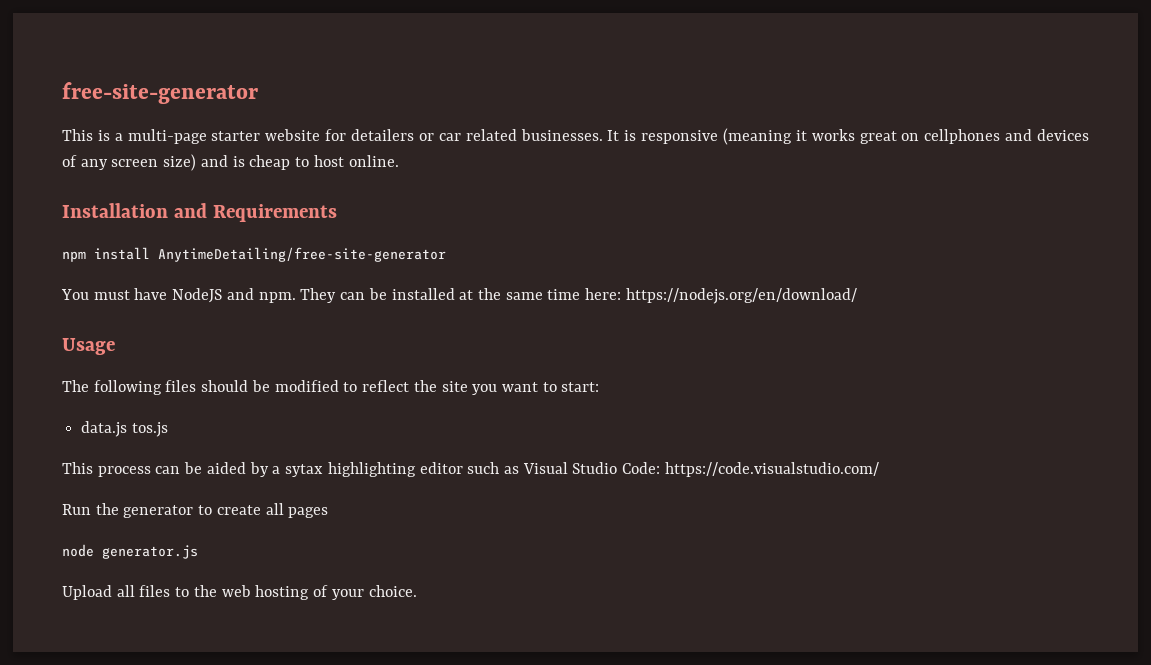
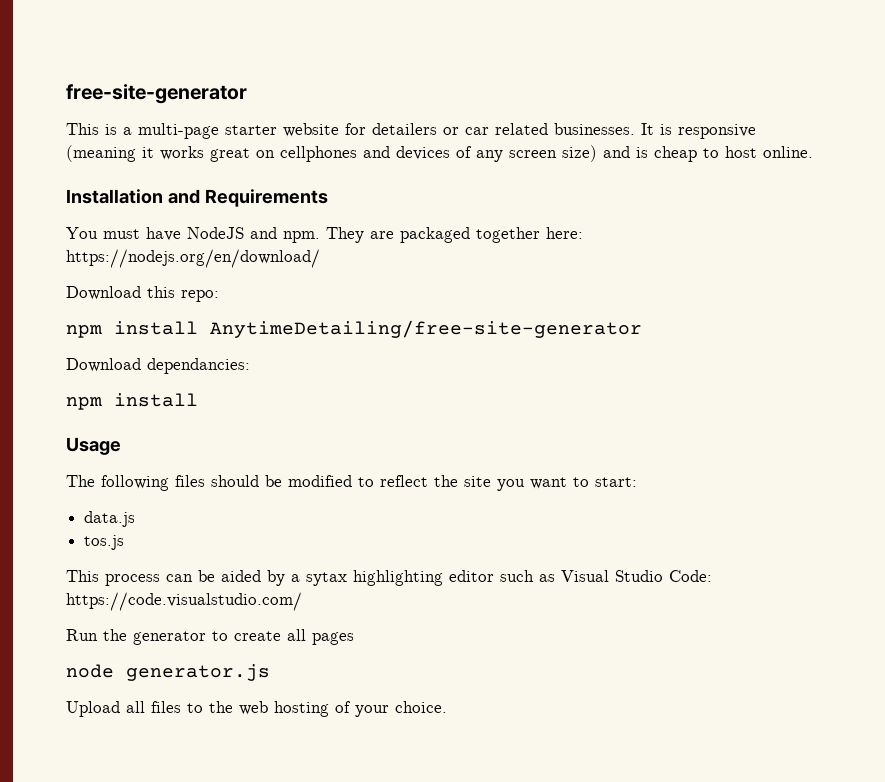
[62,247,446,262] // npm install AnytimeDetailing/free-site-generator -> (328, 198) none
[340,288,857,304] can be installed at the same time here: https://nodejs.org/en/download/ -> [370,227,583,243] [66,249,320,268] [66,286,219,302] [66,320,642,338] [66,358,250,374] [66,393,198,410] are packaged together here: https://nodejs.org/en/download/ // Download this repo: // npm install AnytimeDetailing/free-site-generator // Download dependancies: // npm install
(128, 429) none -> (136, 519) //

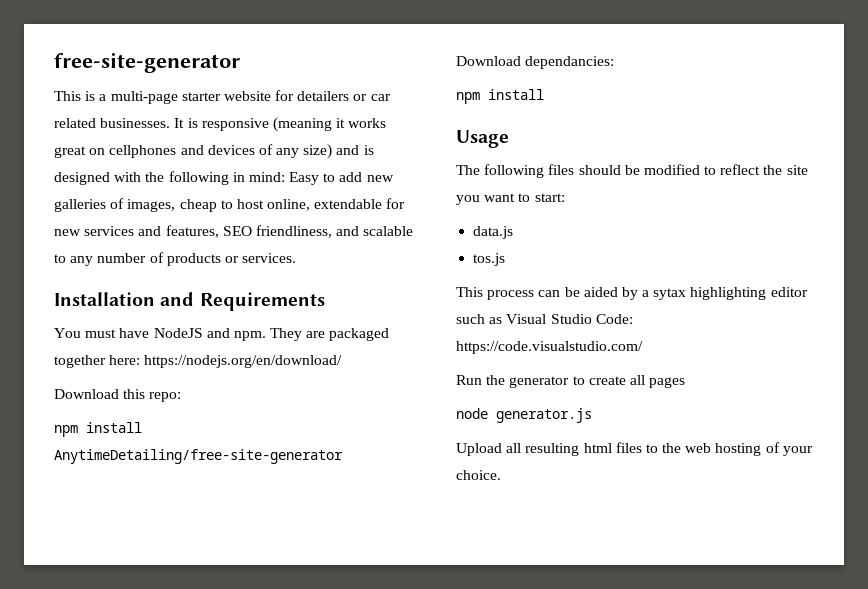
[509,150,557,158] screen -> (300, 153) none
[654,146,813,162] cheap to host online. -> [54,171,394,185] [54,198,406,212] [54,225,414,238] [54,252,297,266] designed with the following in mind: Easy to add new galleries of images, cheap to host online, extendable for new services and features, SEO friendliness, and scalable to any number of products or services.
(145, 707) none -> [525,443,612,456] resulting html

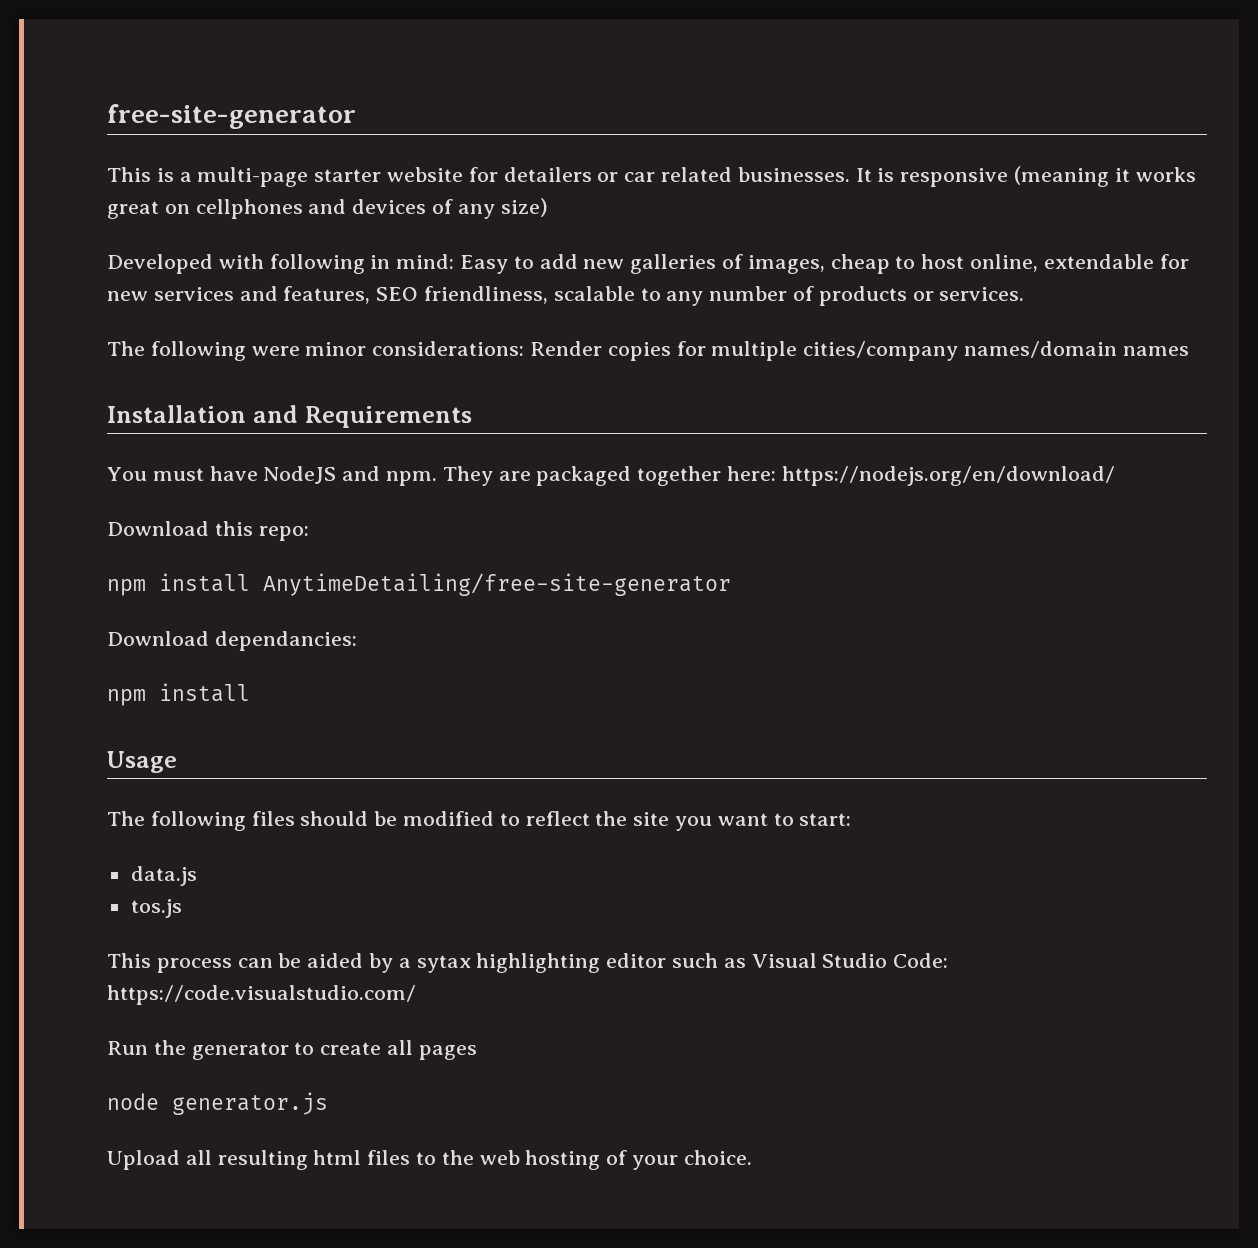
[336,145,374,155] [54,172,165,185] and is designed with the -> [107,254,264,274] // Developed with
[336,226,360,236] and -> (549, 295) none
(297, 258) none -> [107,341,1189,361] // The following were minor considerations: Render copies for multiple cities/company names/domain names

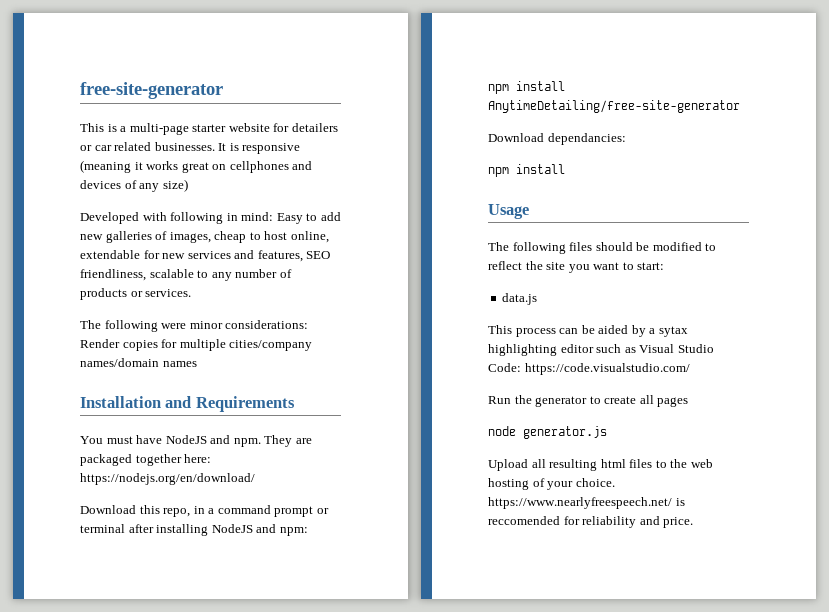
[258,526,309,541] repo: -> [163,505,329,517] [80,524,308,536] repo, in a command prompt or terminal after installing NodeJS and npm:
[130,899,182,918] // tos.js -> (538, 299) none
(752, 1157) none -> [488,497,685,509] [488,516,694,528] https://www.nearlyfreespeech.net/ is reccomended for reliability and price.

